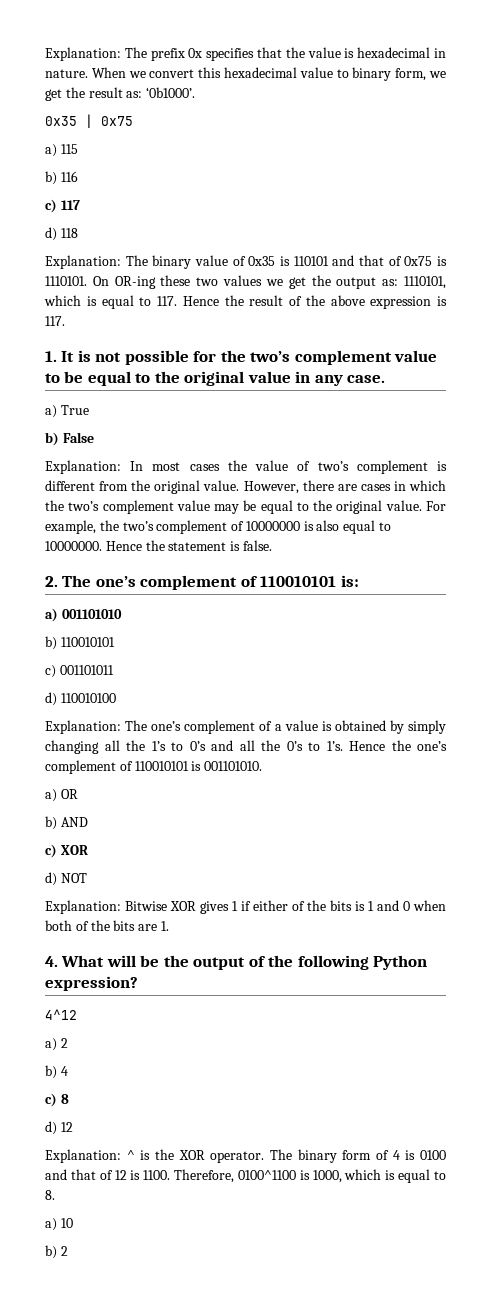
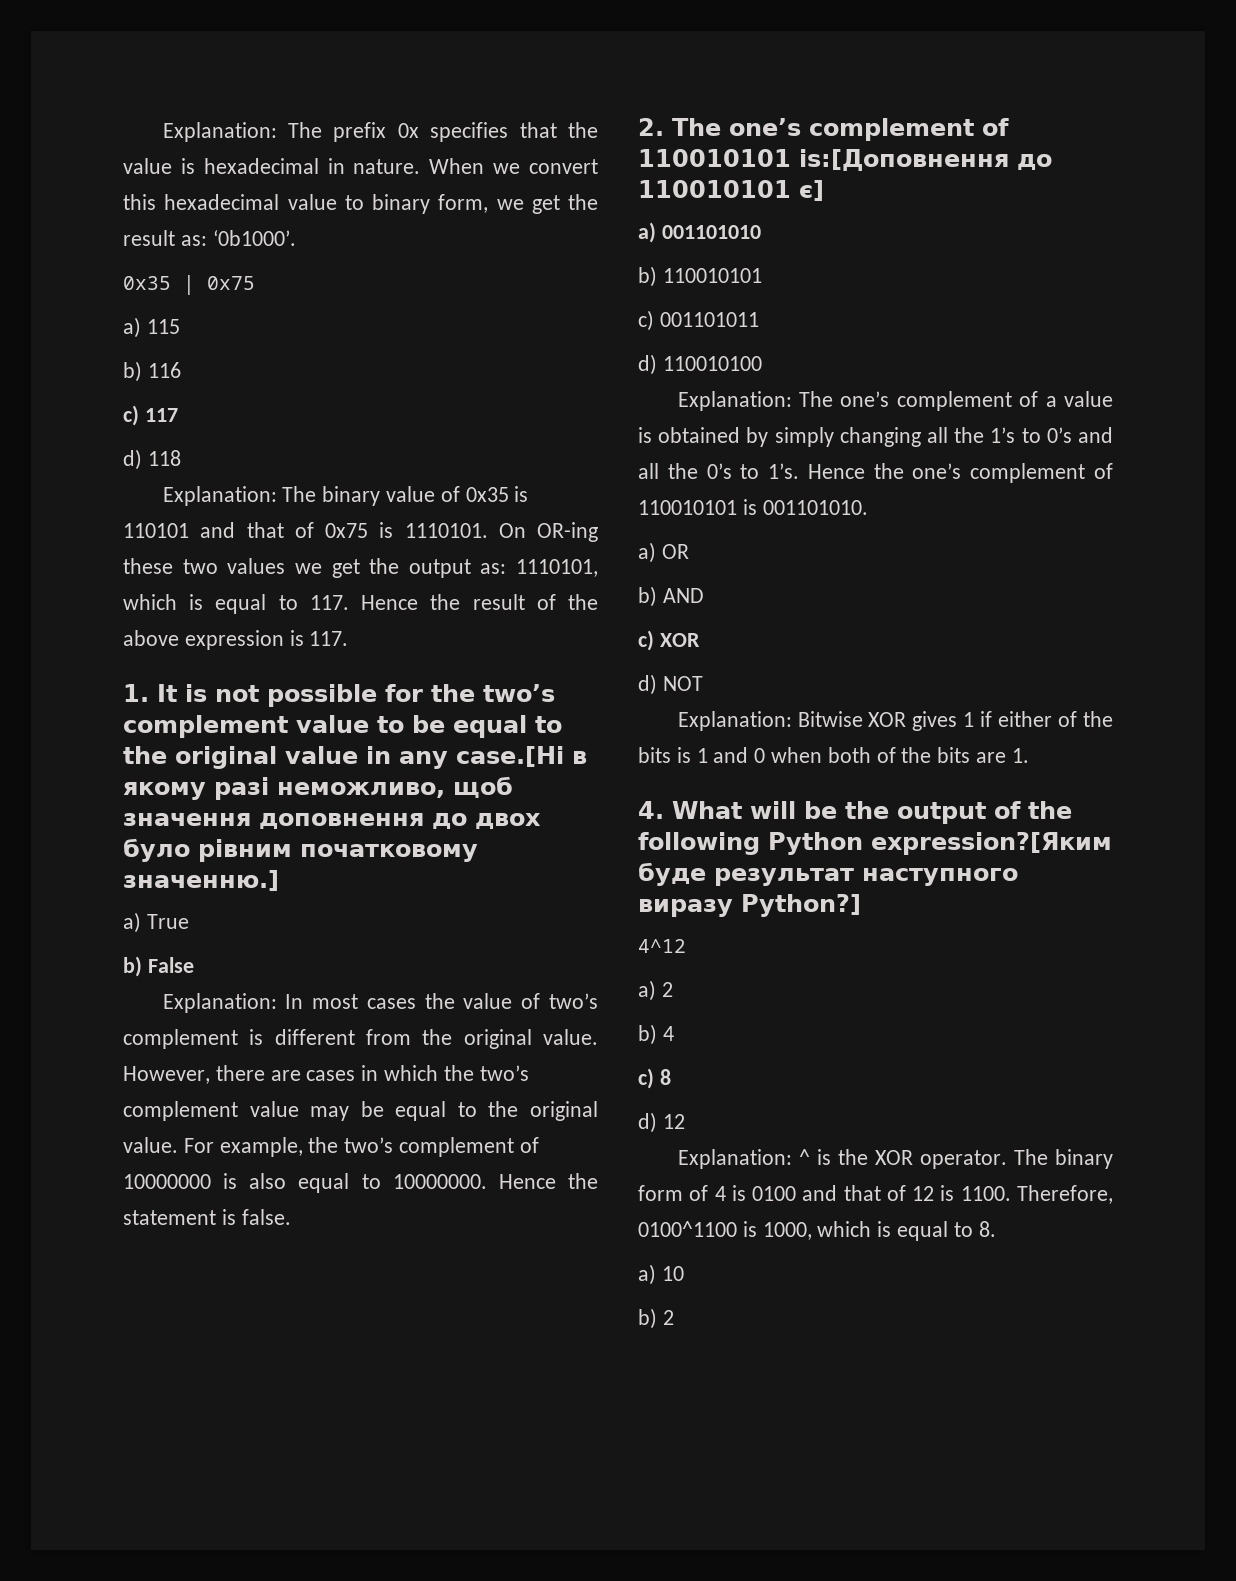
[347,375,386,383] case. -> [456,746,587,767] [123,776,513,800] [123,813,541,829] [123,838,478,862] [123,870,279,891] case.[Ні в якому разі неможливо, щоб значення доповнення до двох було рівним початковому значенню.]
[340,575,359,587] is: -> [799,149,1052,171] [638,180,824,201] is:[Доповнення до 110010101 є]
[45,976,138,991] expression? -> [871,832,1112,855] [638,862,1018,886] [638,894,861,917] expression?[Яким буде результат наступного виразу Python?]

